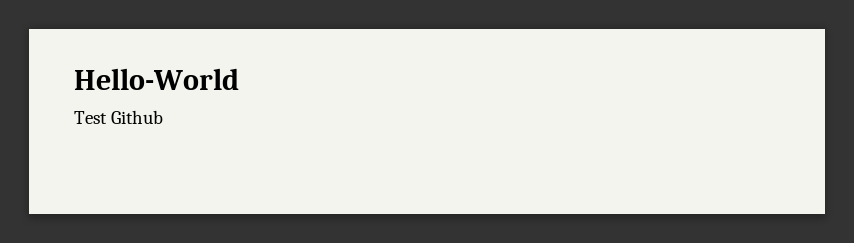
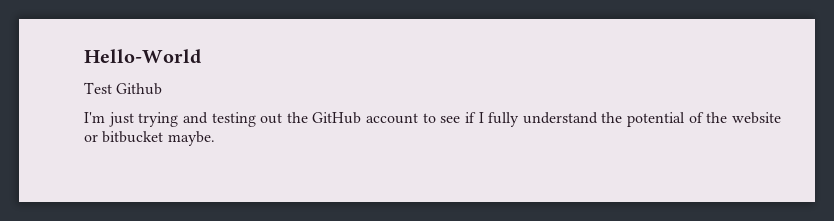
(164, 117) none -> [84,112,782,127] [84,131,215,146] // I'm just trying and testing out the GitHub account to see if I fully understand the potential of the website or bitbucket maybe.

